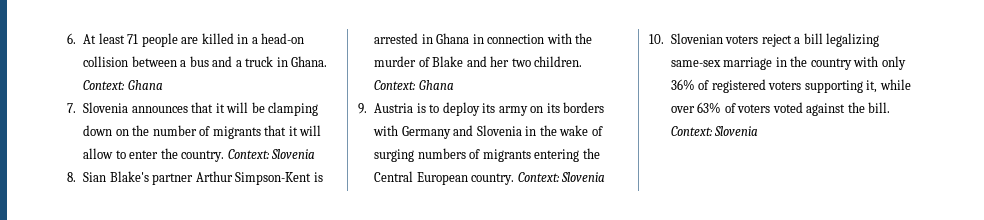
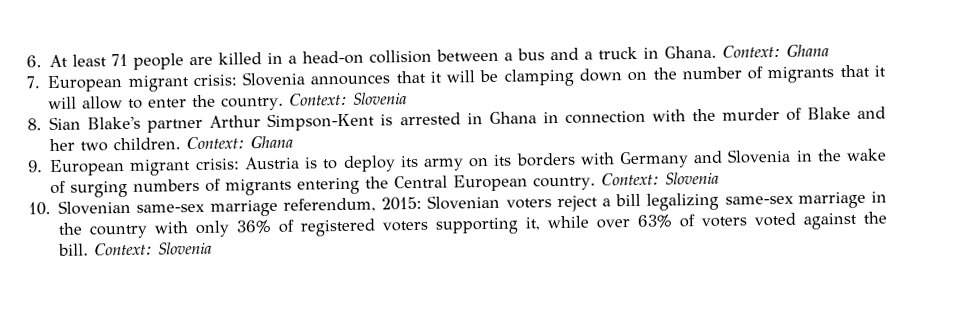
(76, 108) none -> [47,74,237,93] European migrant crisis:
(367, 108) none -> [49,158,240,177] European migrant crisis:
(723, 38) none -> [136,194,501,217] same-sex marriage referendum, 2015: Slovenian

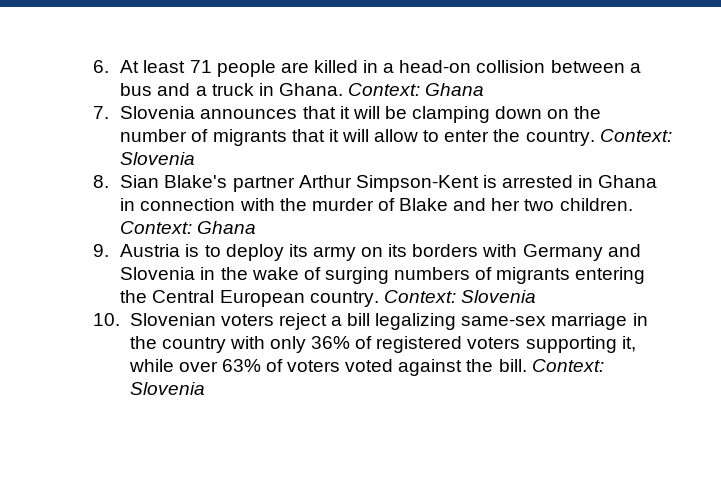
[47,74,237,93] European migrant crisis: -> (109, 112) none
[49,158,240,177] European migrant crisis: -> (109, 250) none
[136,194,501,217] same-sex marriage referendum, 2015: Slovenian -> (216, 319) none

